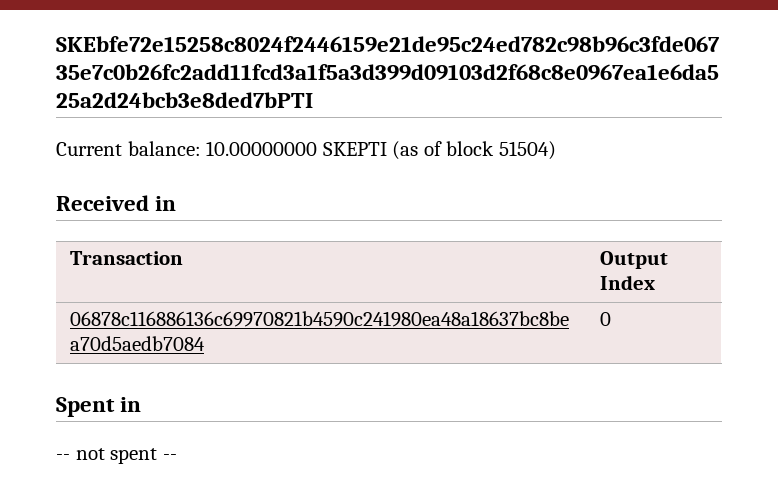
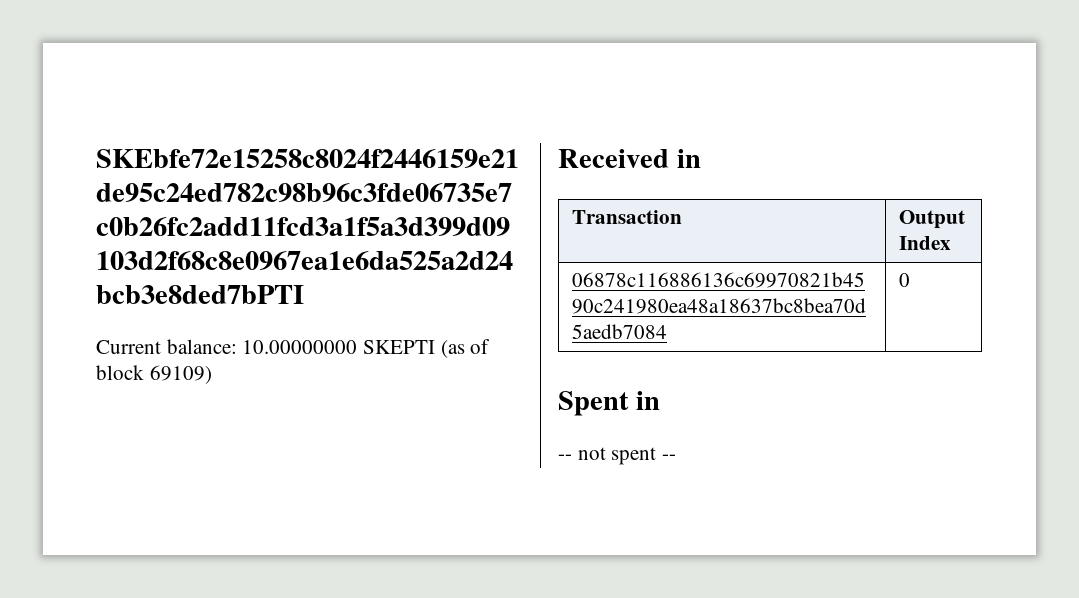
[498,141,556,160] 51504) -> [149,365,212,384] 69109)

